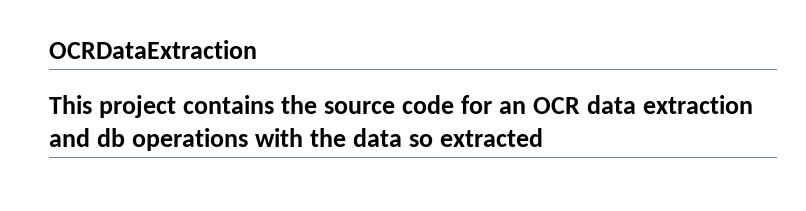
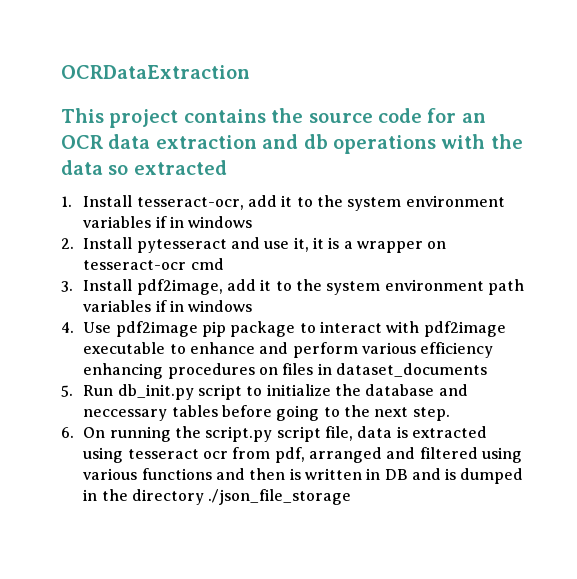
(544, 137) none -> [61,195,505,211] [83,216,253,228] [61,237,447,253] [83,258,224,270] [61,279,524,295] [83,300,253,312] [61,321,506,337] [83,342,494,358] [83,363,487,379] [61,384,468,400] [83,405,450,421] [61,426,487,442] [83,447,522,463] [83,468,524,484] [83,489,352,505] // 1. Install tesseract-ocr, add it to the system environment variables if in windows // 2. Install pytesseract and use it, it is a wrapper on tesseract-ocr cmd // 3. Install pdf2image, add it to the system environment path variables if in windows // 4. Use pdf2image pip package to interact with pdf2image executable to enhance and perform various efficiency enhancing procedures on files in dataset_documents // 5. Run db_init.py script to initialize the database and neccessary tables before going to the next step. // 6. On running the script.py script file, data is extracted using tesseract ocr from pdf, arranged and filtered using various functions and then is written in DB and is dumped in the directory ./json_file_storage

